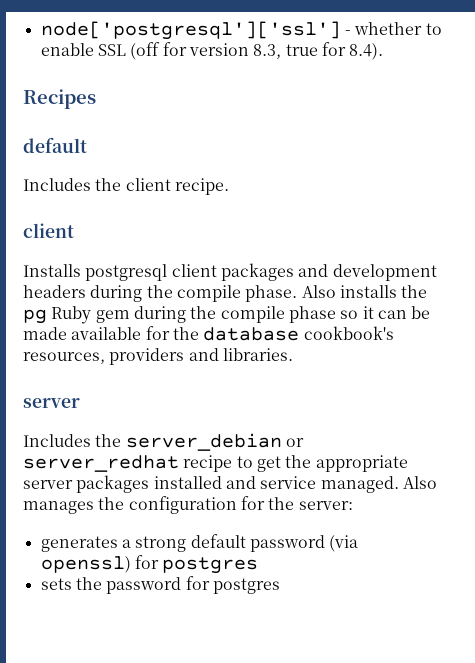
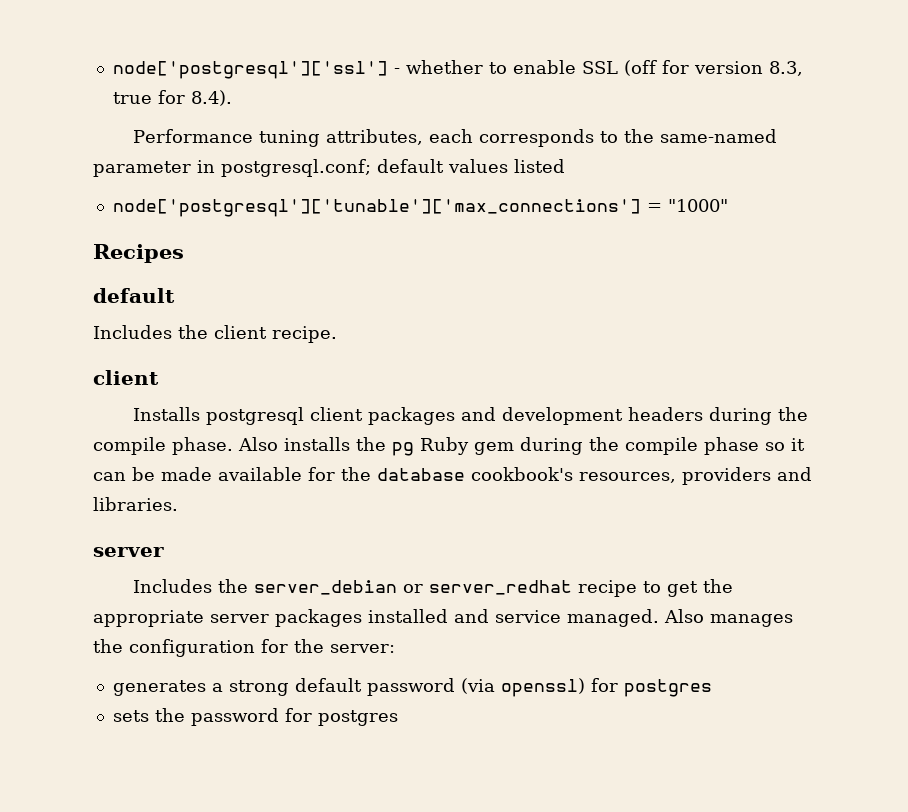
(384, 51) none -> [133,129,778,147] [93,159,565,177] [112,199,728,217] // Performance tuning attributes, each corresponds to the same-named parameter in postgresql.conf; default values listed // node['postgresql']['tunable']['max_connections'] = "1000"

